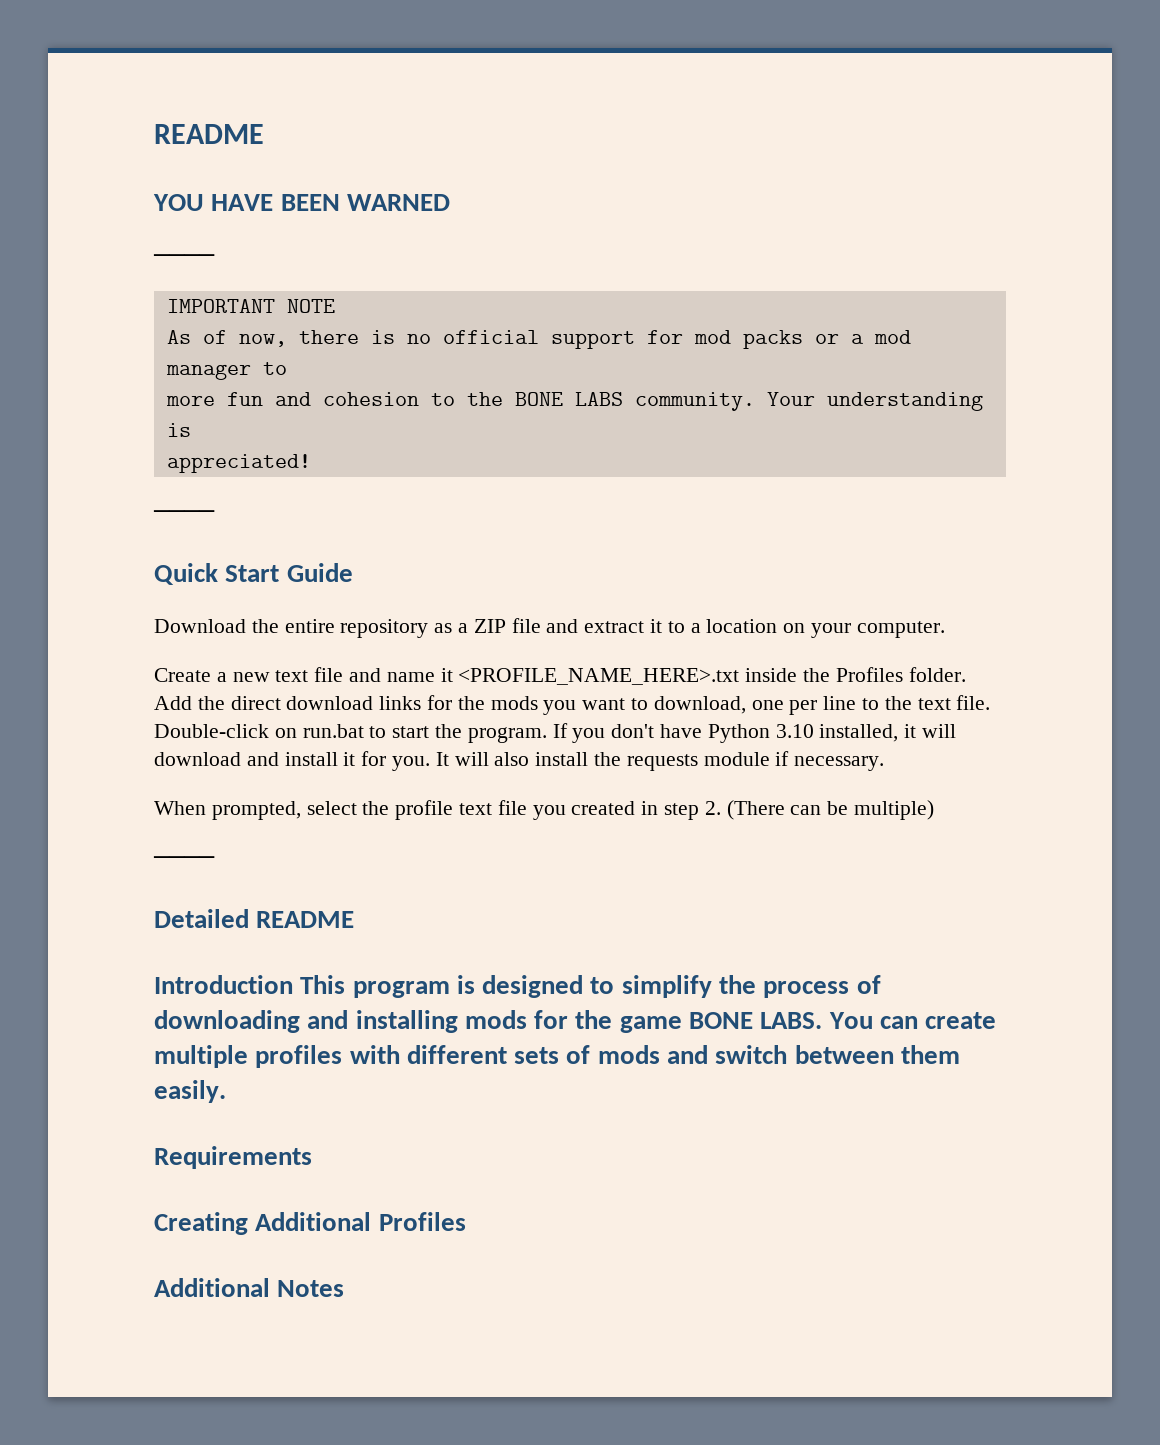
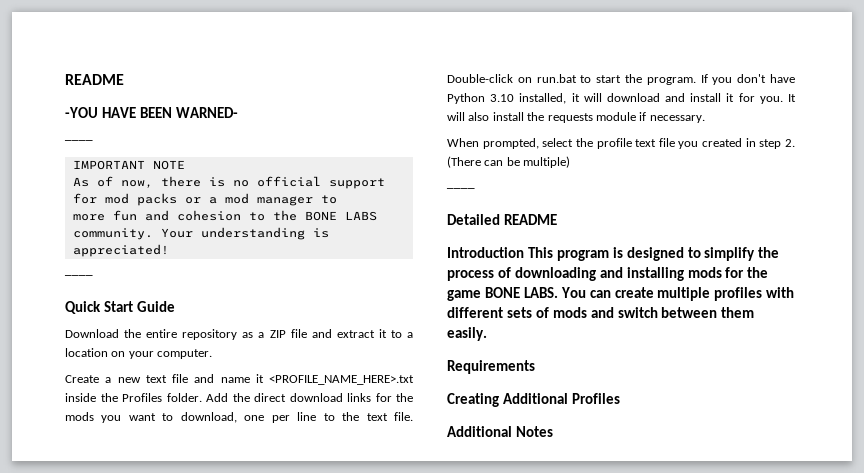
[154,124,264,144] [153,194,204,211] README // YOU -> [65,74,124,85] [65,107,98,118] README // -YOU
[346,194,450,211] WARNED -> [175,107,238,118] WARNED-

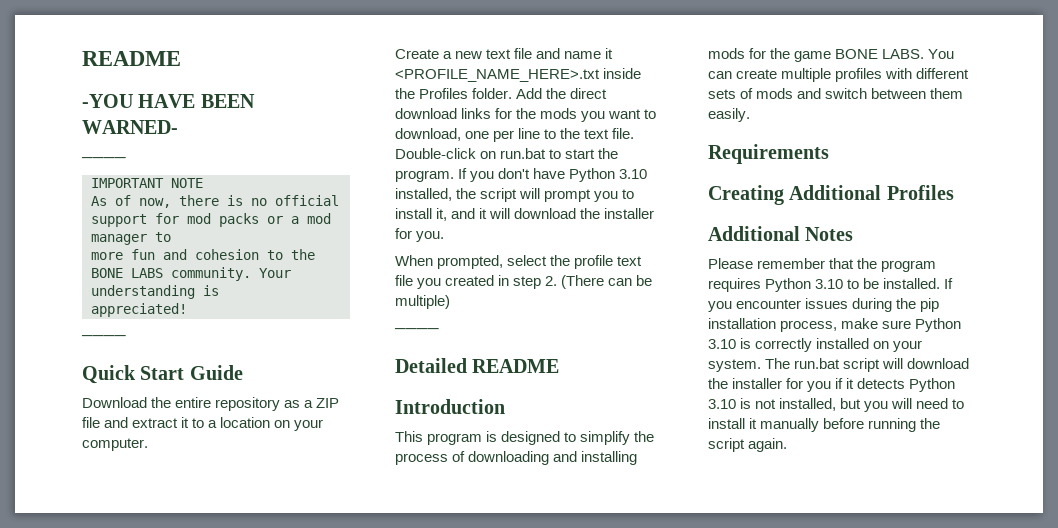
[571,93,796,104] [447,112,705,123] it will download and install it for you. It will also install the requests module if necessary. -> [456,188,635,202] [395,208,655,221] [395,228,445,242] the script will prompt you to install it, and it will download the installer for you.
(524, 252) none -> (505, 406) //
(553, 431) none -> [708,258,937,272] [708,278,954,292] [708,298,940,312] [708,318,962,332] [708,338,923,352] [708,358,970,372] [708,378,956,392] [708,398,965,412] [708,418,941,432] [708,438,788,452] // Please remember that the program requires Python 3.10 to be installed. If you encounter issues during the pip installation process, make sure Python 3.10 is correctly installed on your system. The run.bat script will download the installer for you if it detects Python 3.10 is not installed, but you will need to install it manually before running the script again.

